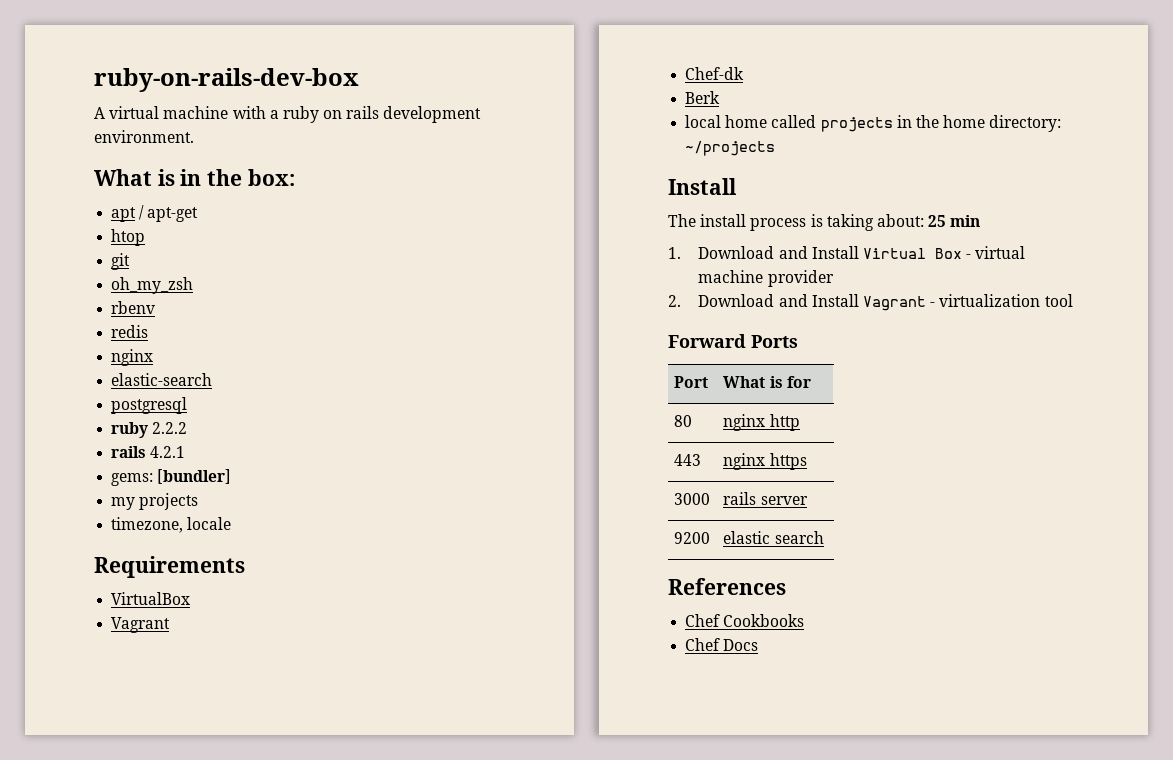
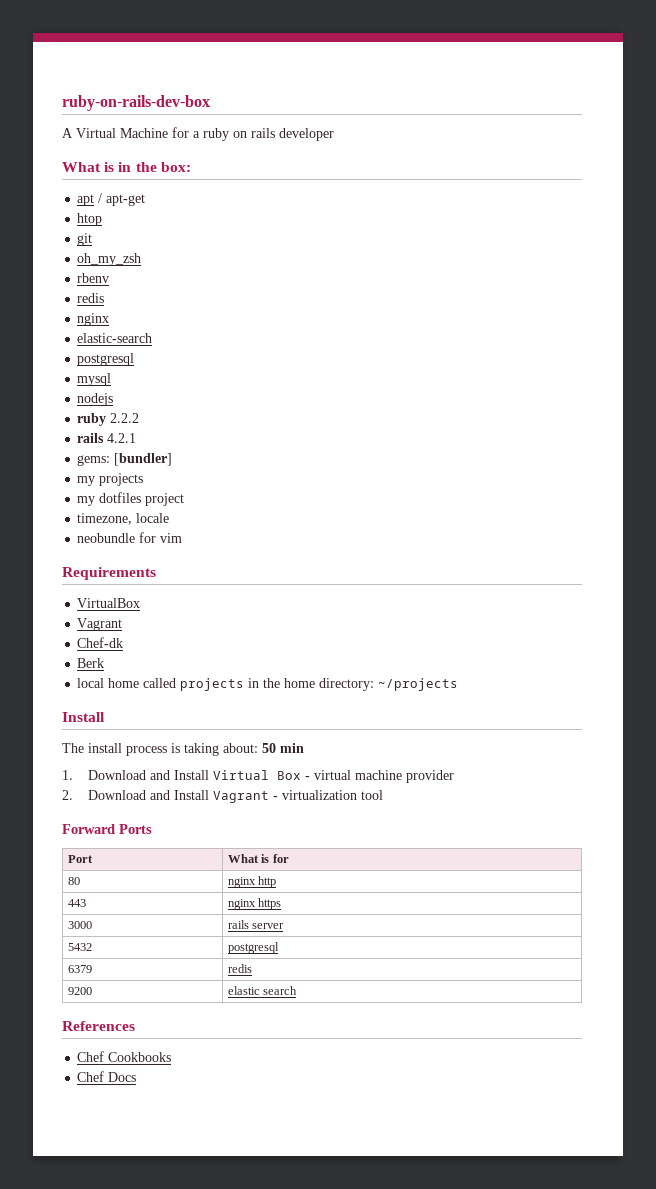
[109,106,266,119] virtual machine with -> [76,127,189,138] Virtual Machine for
[383,106,482,123] [94,130,194,143] development environment. -> [279,128,334,141] developer
(188, 405) none -> [77,373,112,386] [77,393,114,406] // mysql // nodejs
(199, 501) none -> [77,492,185,506] // my dotfiles project
(232, 523) none -> [77,532,183,543] // neobundle for vim
[928,215,947,227] 25 -> [262,743,276,753] 50
(808, 500) none -> [67,943,92,951] [227,942,279,954] [67,965,92,973] [227,964,252,973] // 5432 | postgresql // 6379 | redis

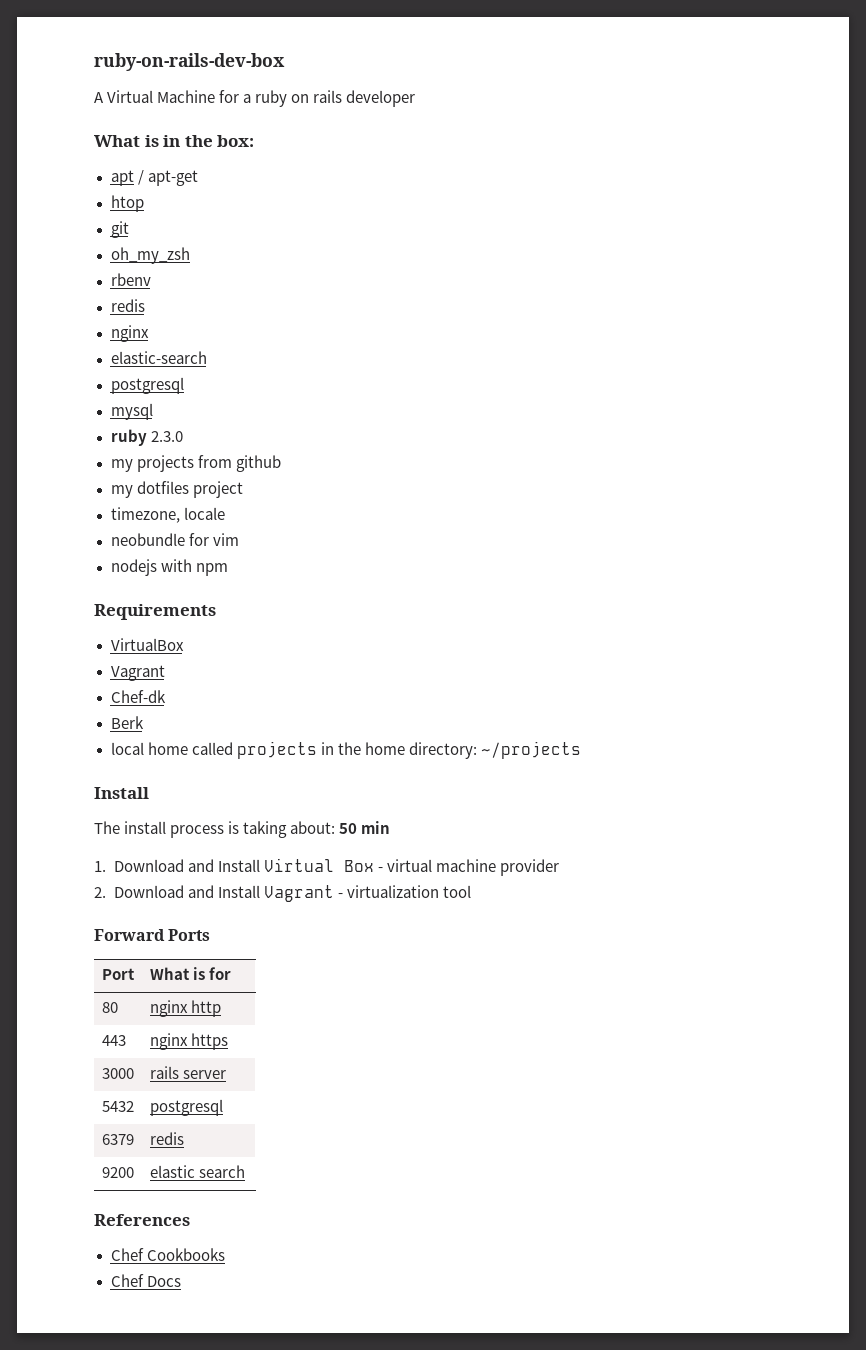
[77,393,114,406] [77,413,140,426] [77,433,137,443] [77,453,173,466] // nodejs // ruby 2.2.2 // rails 4.2.1 // gems: [bundler] -> [110,429,183,446] // ruby 2.3.0
(144, 479) none -> [197,455,281,472] from github
(183, 538) none -> [110,559,228,576] // nodejs with npm

